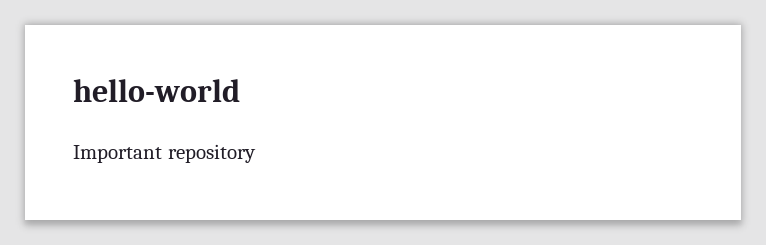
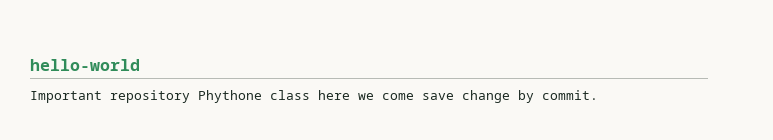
(256, 153) none -> [198,90,598,103] Phythone class here we come save change by commit.

